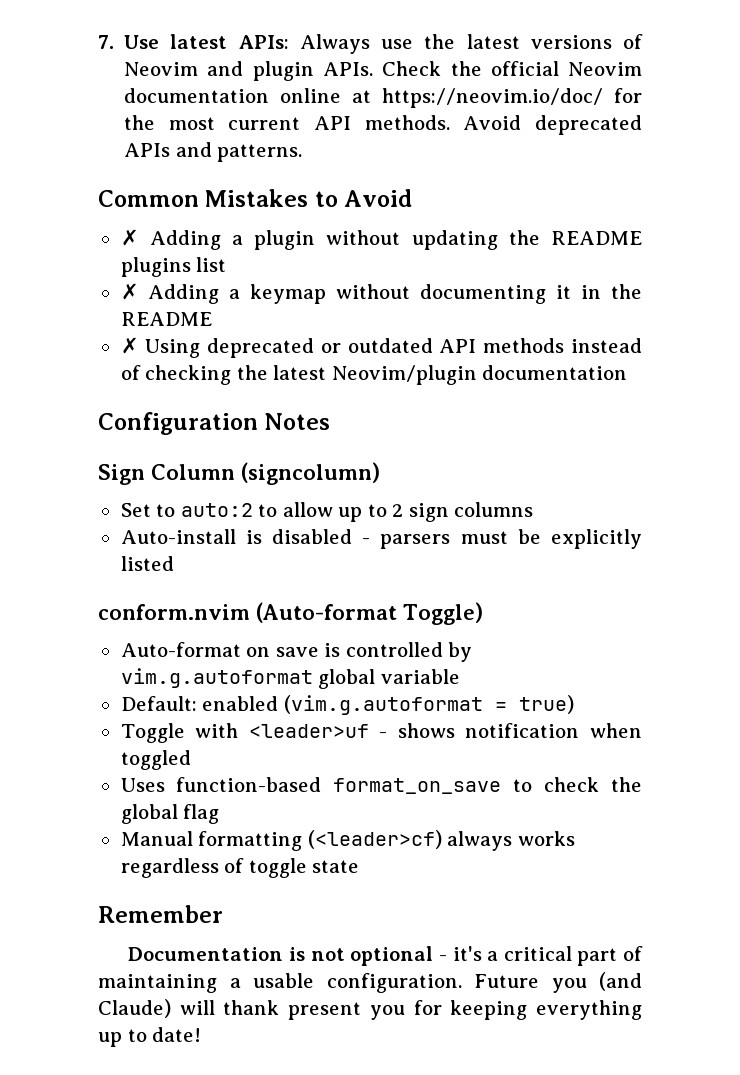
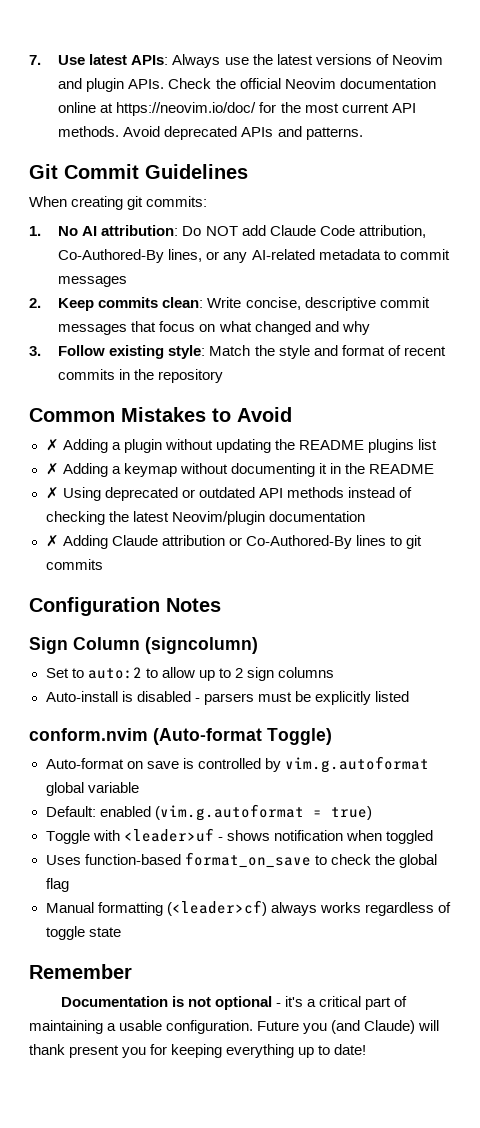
(303, 153) none -> [29,164,248,179] [29,196,208,210] [29,225,426,238] [58,249,450,263] [58,276,128,287] [29,297,430,311] [58,321,370,335] [29,345,446,359] [58,369,224,383] // Git Commit Guidelines // When creating git commits: // 1. No AI attribution: Do NOT add Claude Code attribution, Co-Authored-By lines, or any AI-related metadata to commit messages // 2. Keep commits clean: Write concise, descriptive commit messages that focus on what changed and why // 3. Follow existing style: Match the style and format of recent commits in the repository
(628, 372) none -> [45,535,422,549] [45,559,103,570] // ✗ Adding Claude attribution or Co-Authored-By lines to git commits

